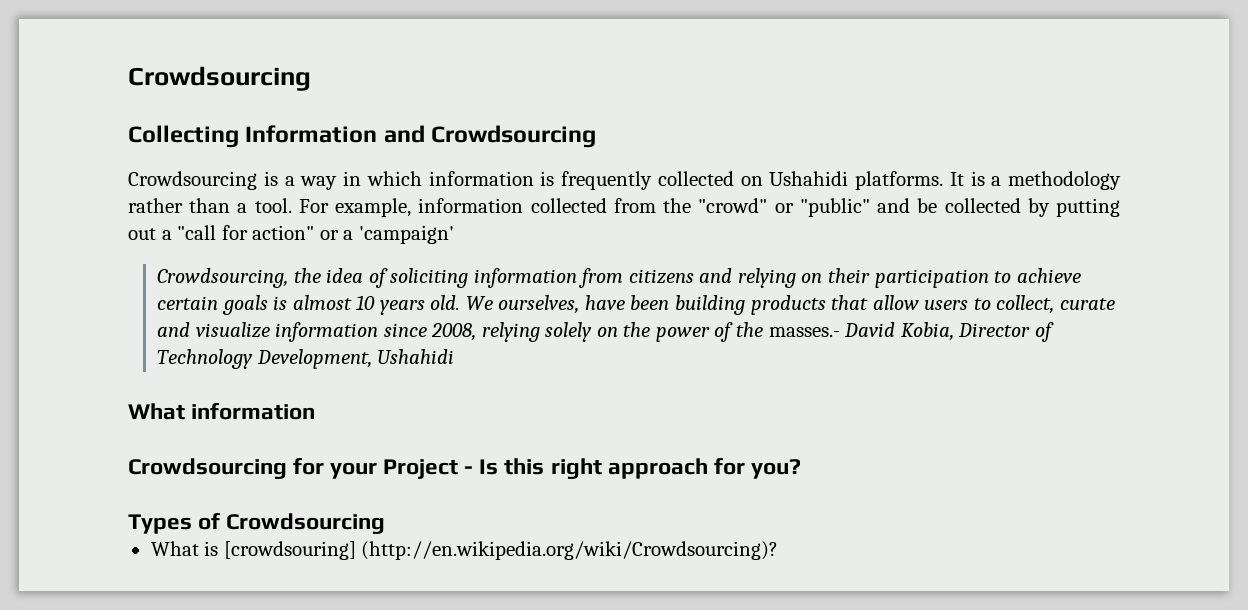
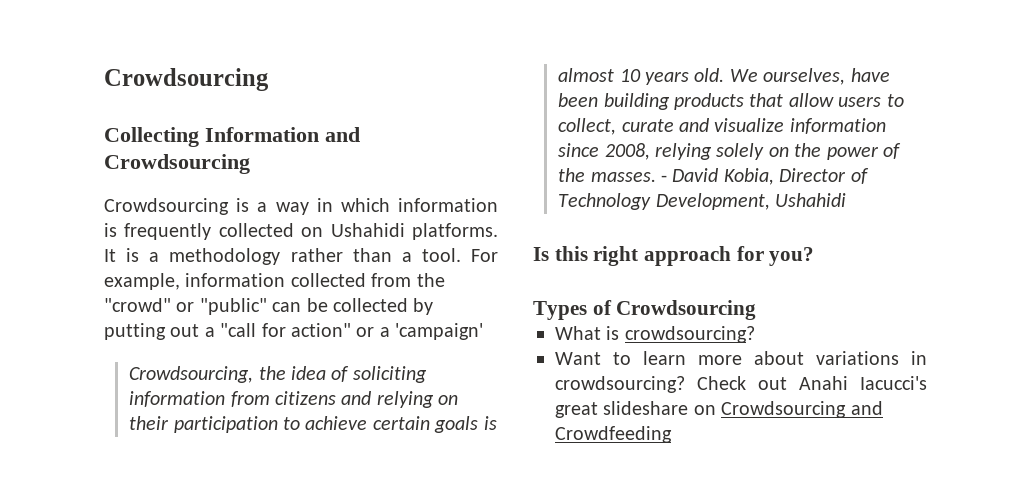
[877,198,911,213] and -> [272,302,302,312] can
[768,327,840,337] masses.- -> [590,172,668,182] masses. -
[128,403,316,420] [128,458,474,479] What information // Crowdsourcing for your Project - -> (847, 200) none
[223,541,779,560] [crowdsouring] (http://en.wikipedia.org/wiki/Crowdsourcing)? -> [624,326,755,343] [555,351,927,365] [555,376,927,393] [555,401,883,418] [555,426,672,443] crowdsourcing? // Want to learn more about variations in crowdsourcing? Check out Anahi Iacucci's great slideshare on Crowdsourcing and Crowdfeeding

